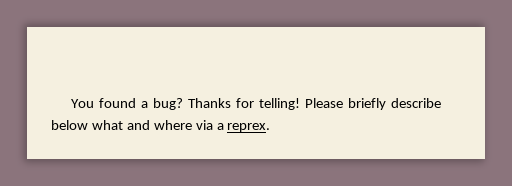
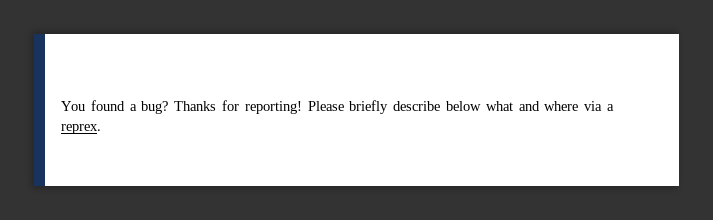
[259,98,301,110] telling! -> [244,101,302,114] reporting!

